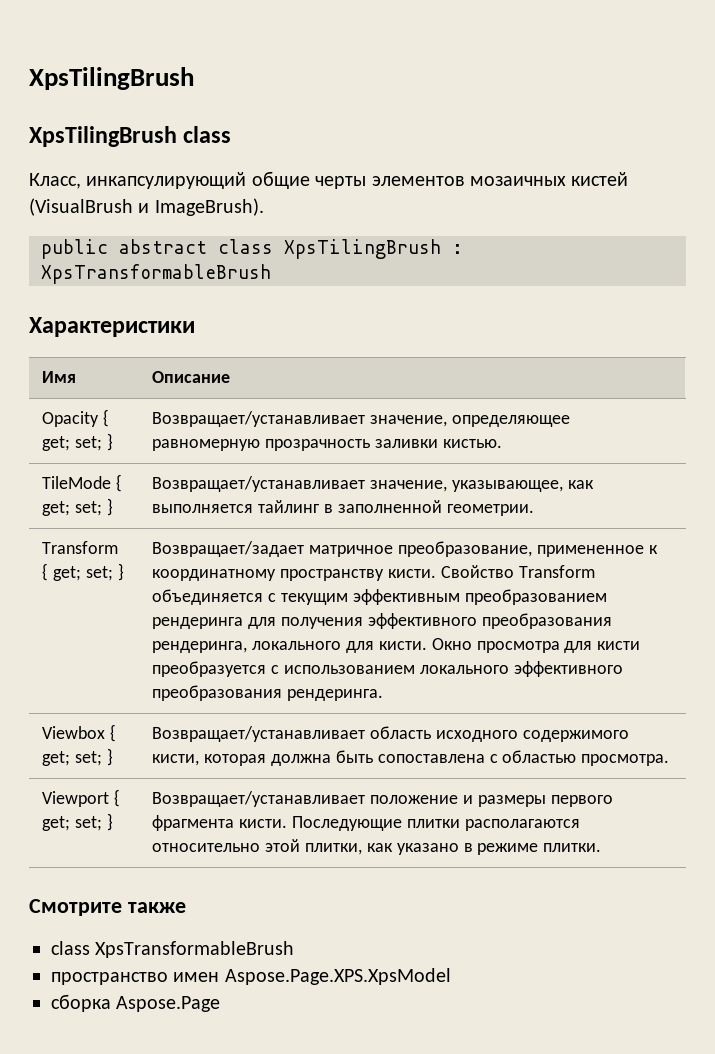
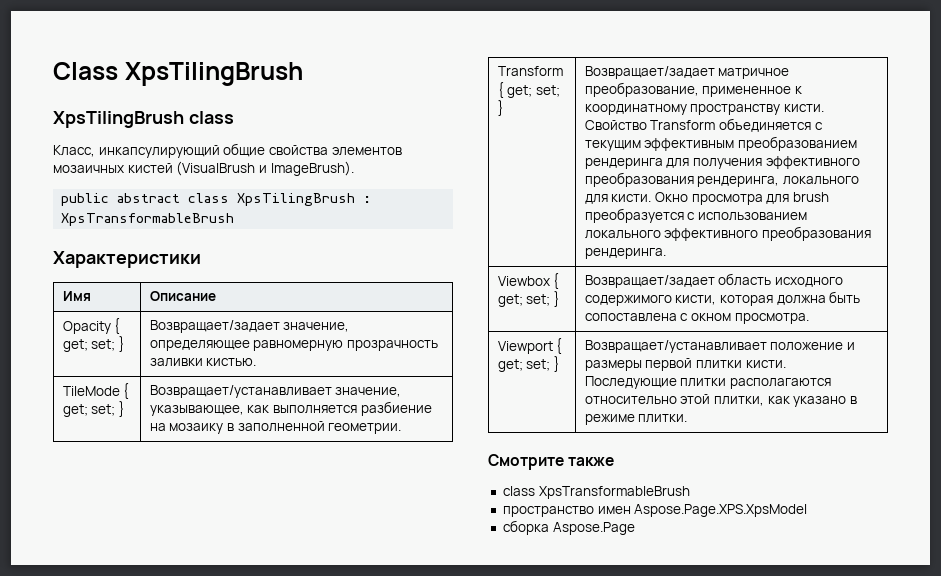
(29, 78) none -> [53,62,118,80] Class
[315,176,367,189] черты -> [268,145,328,155] свойства
[152,411,366,427] Возвращает/устанавливает -> [149,320,280,333] Возвращает/задает
[258,500,321,513] тайлинг -> [360,401,432,416] [149,423,224,434] разбиение на мозаику
[597,641,641,650] кисти -> [792,192,829,202] brush
[152,726,366,742] Возвращает/устанавливает -> [584,275,715,288] Возвращает/задает
[502,750,577,763] областью -> [690,313,731,321] окном
[550,795,613,807] [152,815,235,831] первого фрагмента -> [645,358,742,371] первой плитки

